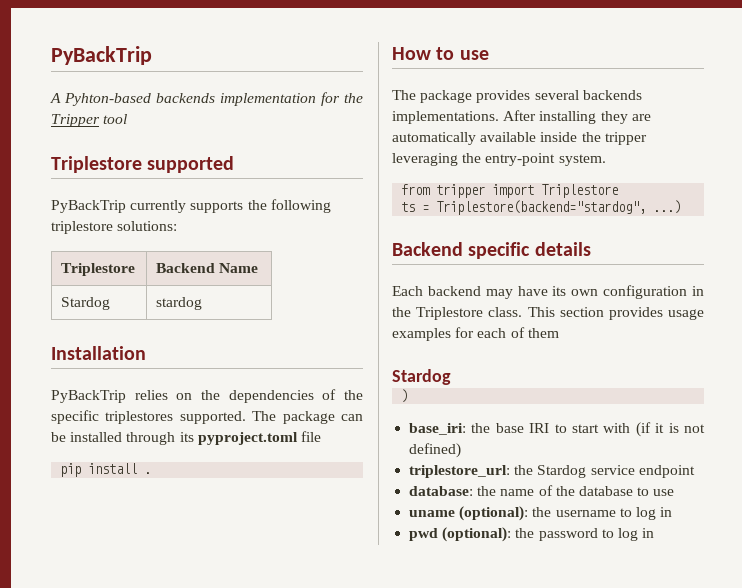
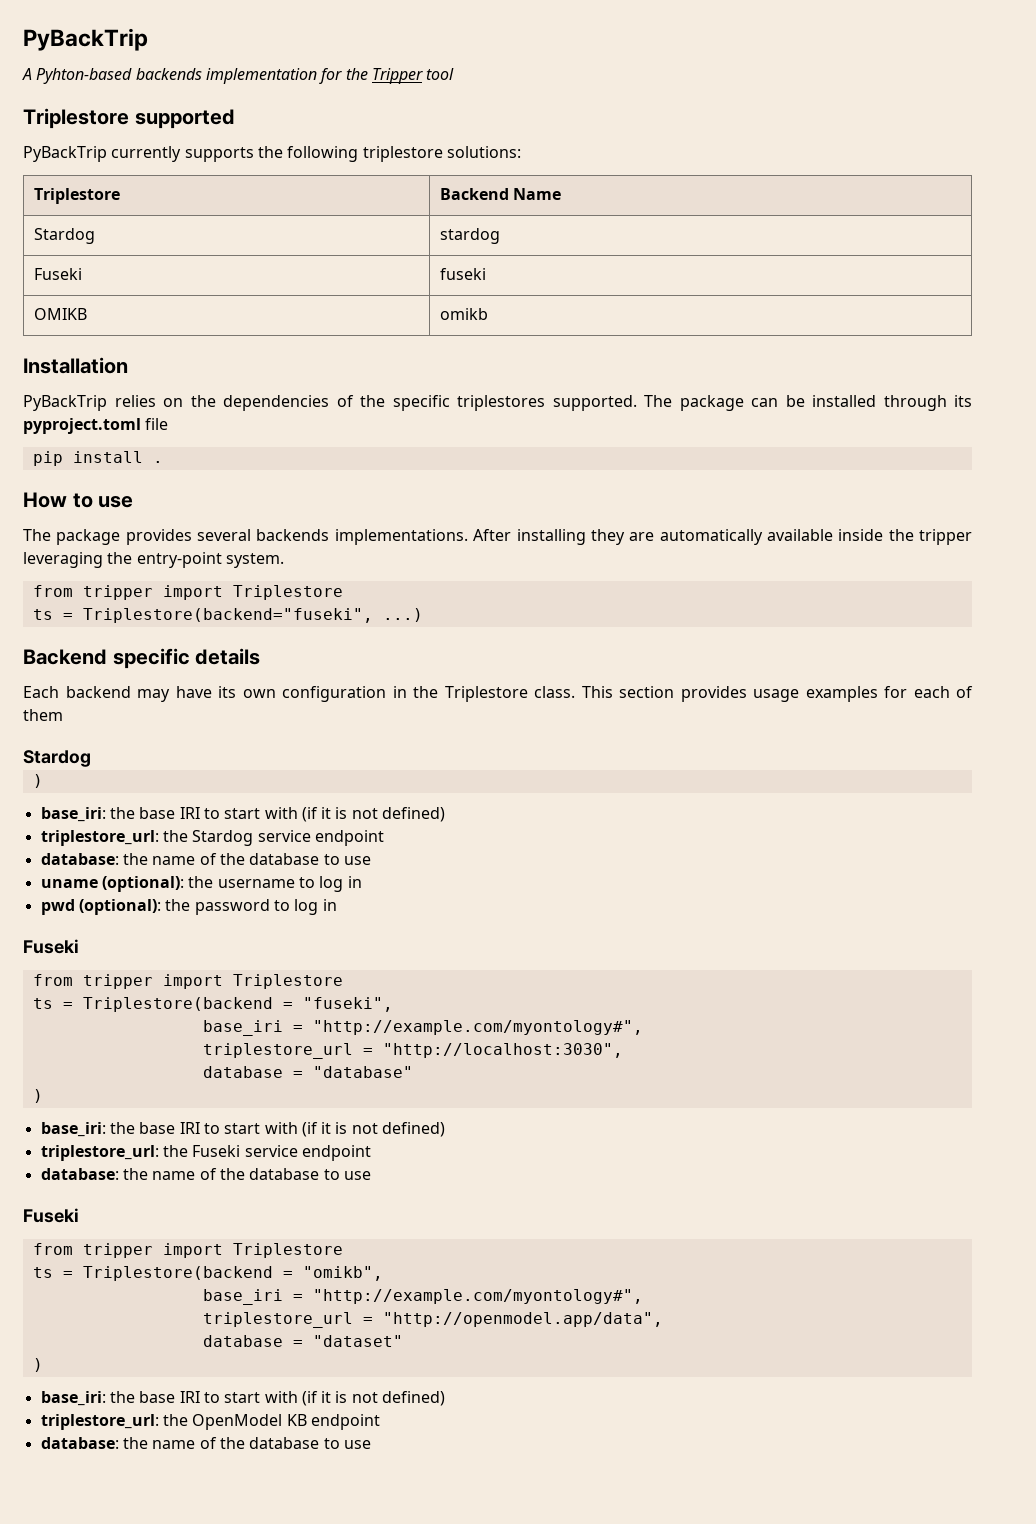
(203, 303) none -> [34,268,83,280] [440,268,487,280] [34,308,88,320] [440,308,489,320] // Fuseki | fuseki // OMIKB | omikb
[436,200,647,215] Triplestore(backend="stardog", -> [82,608,373,623] Triplestore(backend="fuseki",
(655, 533) none -> [23,939,79,954] [32,974,343,989] [32,997,393,1012] [202,1020,643,1036] [202,1043,623,1059] [202,1066,413,1078] [32,1089,43,1103] [40,1122,446,1137] [40,1145,371,1161] [40,1168,371,1180] [23,1208,79,1223] [32,1243,343,1258] [32,1266,383,1281] [202,1289,643,1305] [202,1312,663,1328] [202,1335,403,1347] [32,1358,43,1372] [40,1391,446,1406] [40,1414,380,1430] [40,1437,371,1449] // Fuseki // from tripper import Triplestore // ts = Triplestore(backend = "fuseki", // base_iri = "http://example.com/myontology#", // triplestore_url = "http://localhost:3030", // database = "database" // ) // base_iri: the base IRI to start with (if it is not defined) // triplestore_url: the Fuseki service endpoint // database: the name of the database to use // Fuseki // from tripper import Triplestore // ts = Triplestore(backend = "omikb", // base_iri = "http://example.com/myontology#", // triplestore_url = "http://openmodel.app/data", // database = "dataset" // ) // base_iri: the base IRI to start with (if it is not defined) // triplestore_url: the OpenModel KB endpoint // database: the name of the database to use

